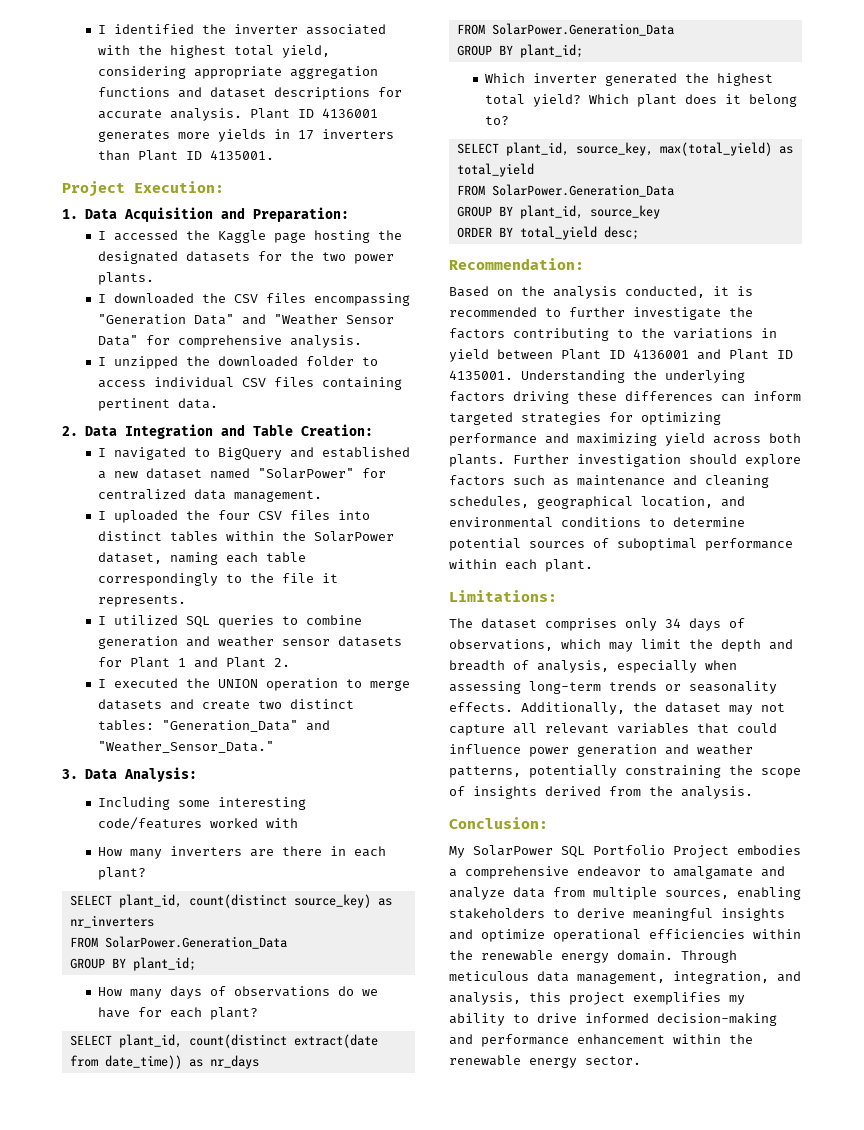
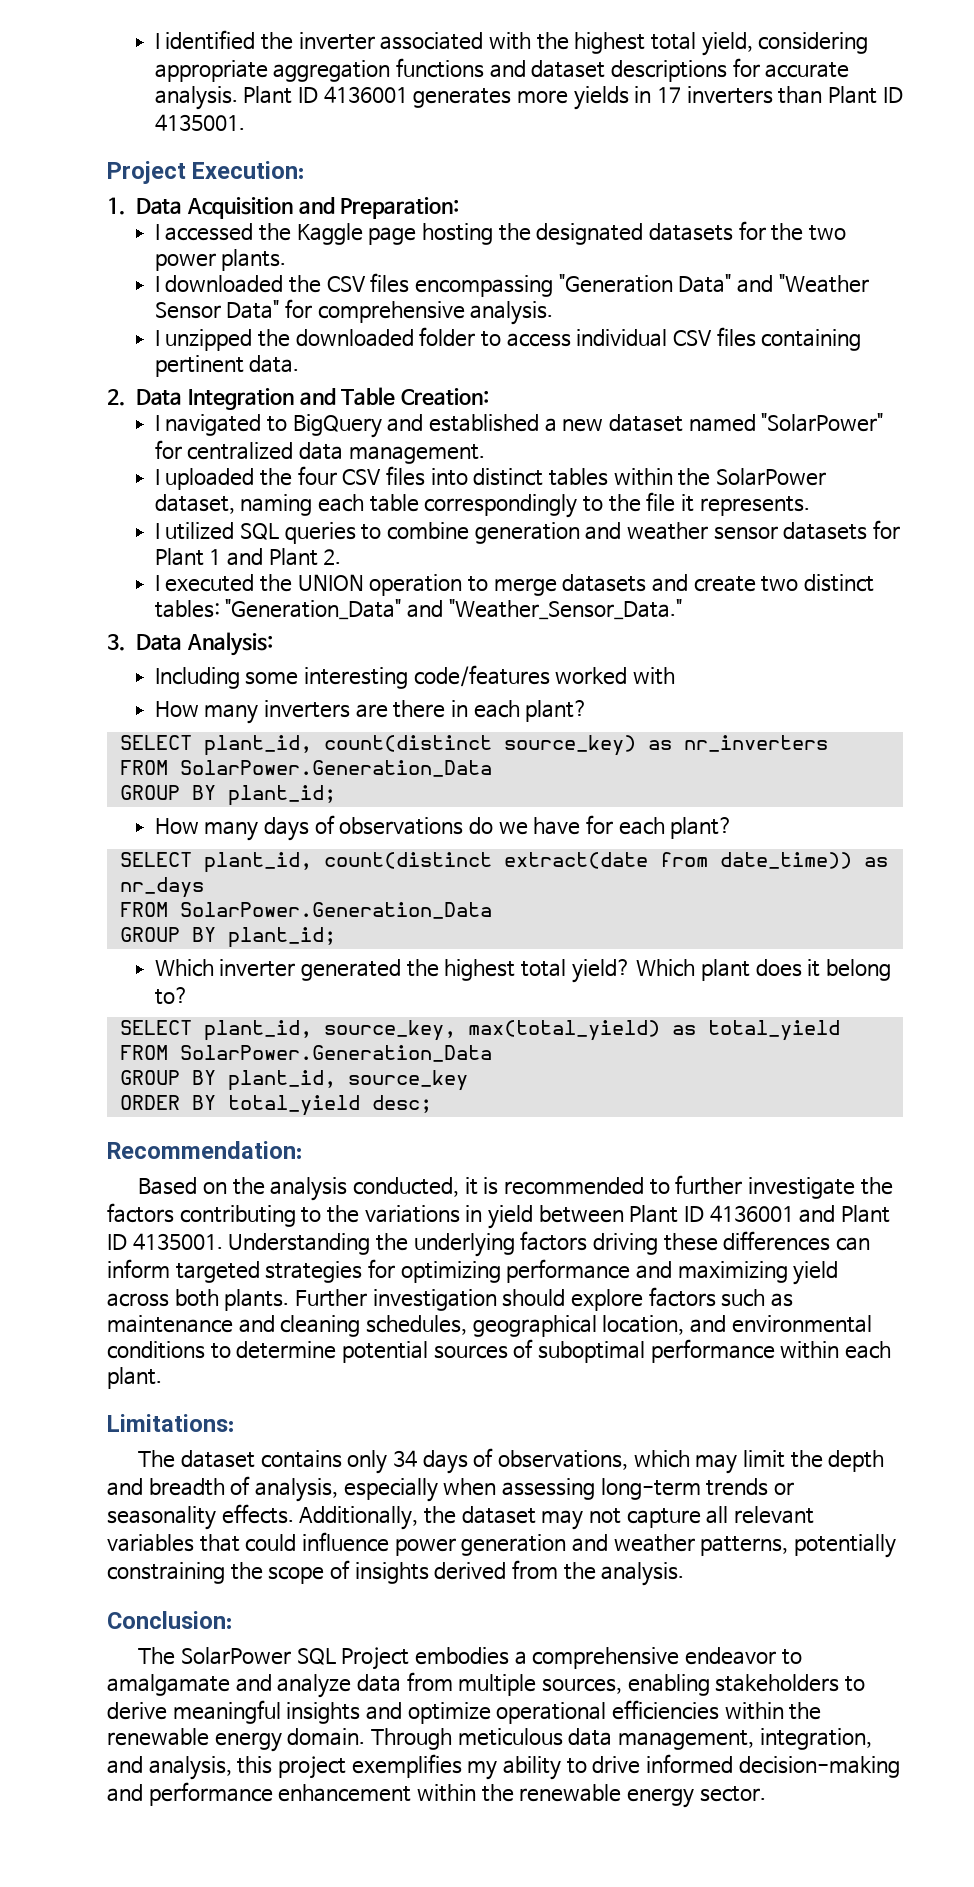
[545,618,617,631] comprises -> [260,1450,342,1468] contains
[449,846,465,858] My -> [138,1647,176,1665] The
[593,845,665,855] Portfolio -> (336, 1656) none

